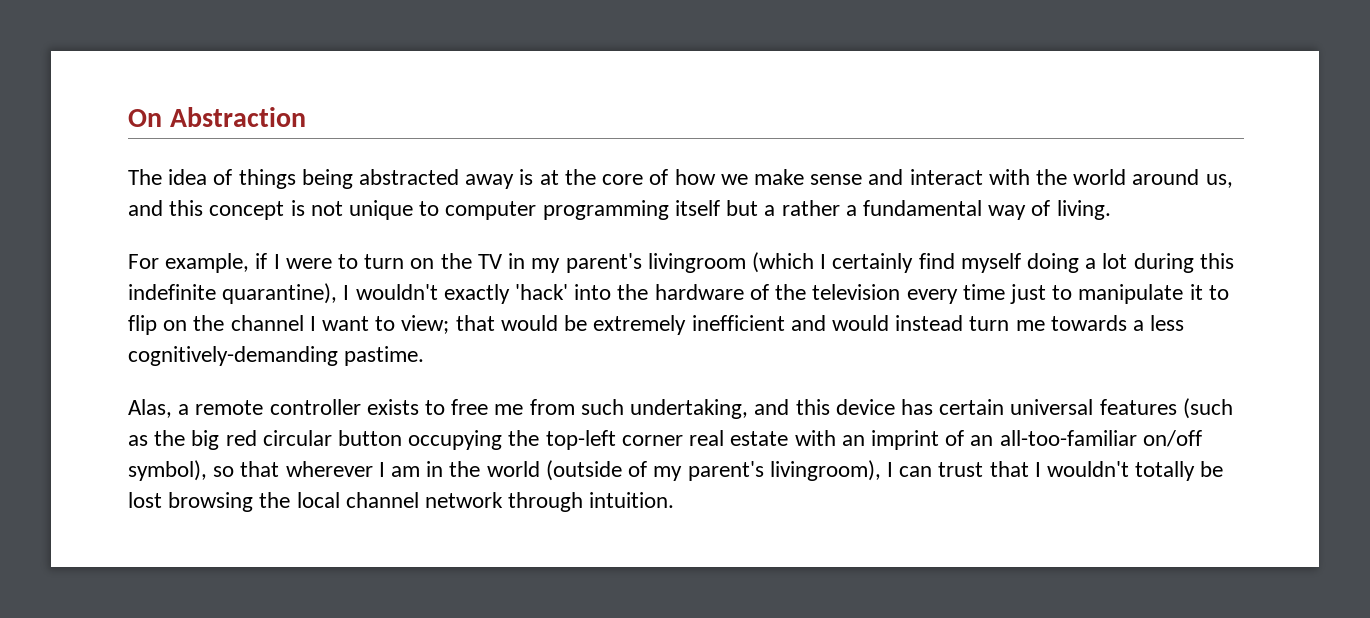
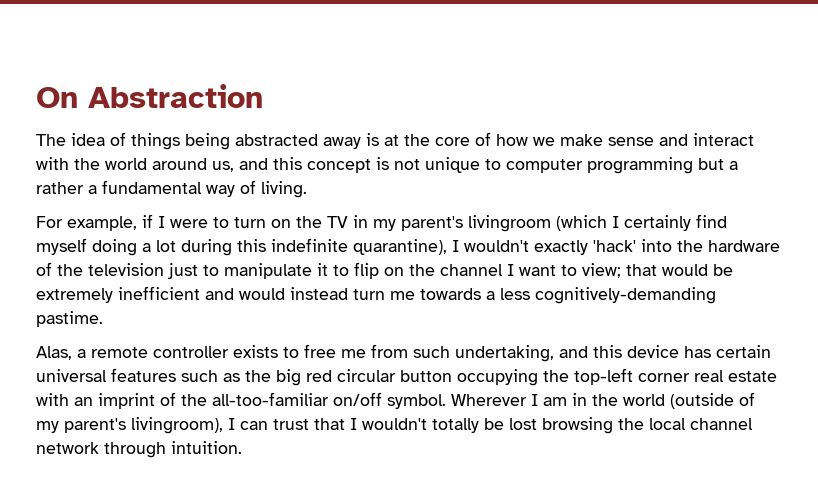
[674,200,720,216] itself -> (693, 165) none
[906,284,1005,304] every time -> (164, 269) none
[1182,398,1233,419] (such -> [181,370,218,382] such
[970,435,994,446] an -> [181,394,207,406] the
[128,460,373,481] symbol), so that wherever -> [387,394,527,409] symbol. Wherever

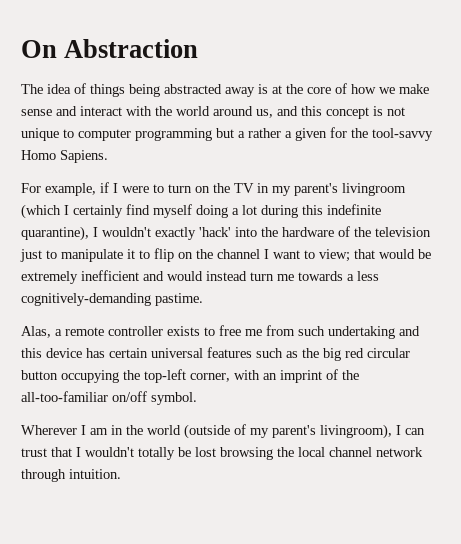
[102,180,307,198] fundamental way of living. -> [295,127,433,141] [21,150,108,163] given for the tool-savvy Homo Sapiens.
[455,345,554,362] undertaking, -> [328,326,395,339] undertaking
[638,370,777,382] corner real estate -> [190,373,230,382] corner,
(446, 401) none -> (197, 398) //

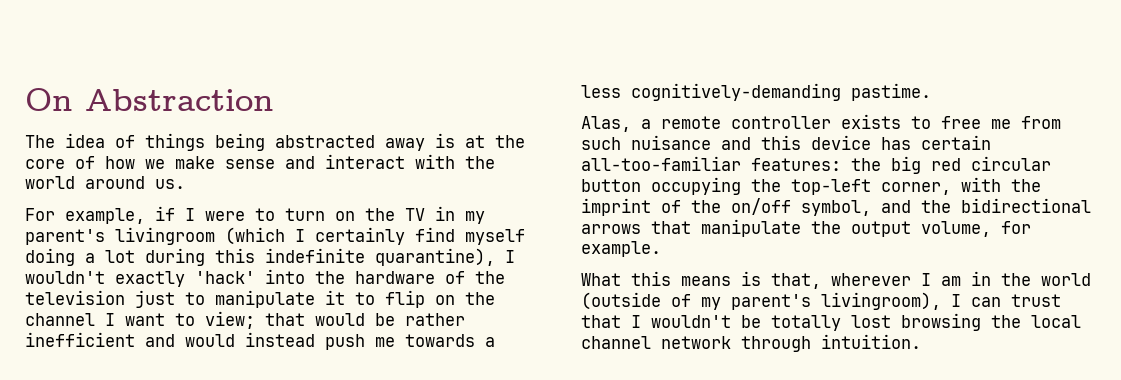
[256,106,405,119] [21,127,433,141] [21,150,108,163] us, and this concept is not unique to computer programming but a rather a given for the tool-savvy Homo Sapiens. -> [155,179,185,189] us.
[21,271,78,284] extremely -> [405,313,465,326] rather
[250,272,274,281] turn -> [325,334,365,350] push
[328,326,395,339] undertaking -> [631,135,711,150] nuisance
[151,347,298,358] universal features such as -> [581,156,841,171] all-too-familiar features:
[263,373,277,380] an -> [1011,179,1041,192] the
[21,391,197,405] [21,425,77,435] all-too-familiar on/off symbol. // Wherever -> [731,198,1091,216] [581,219,1031,237] [581,241,661,257] [581,271,911,289] on/off symbol, and the bidirectional arrows that manipulate the output volume, for example. // What this means is that, wherever
[138,447,191,460] totally be -> [741,315,841,331] be totally

